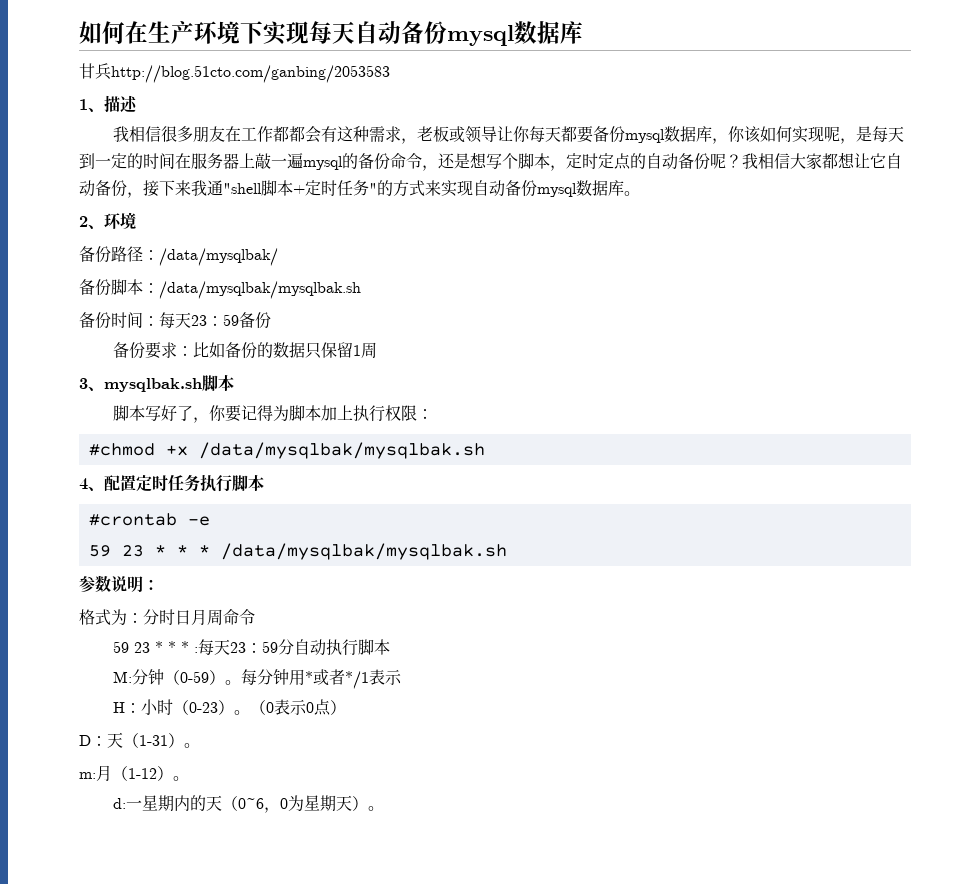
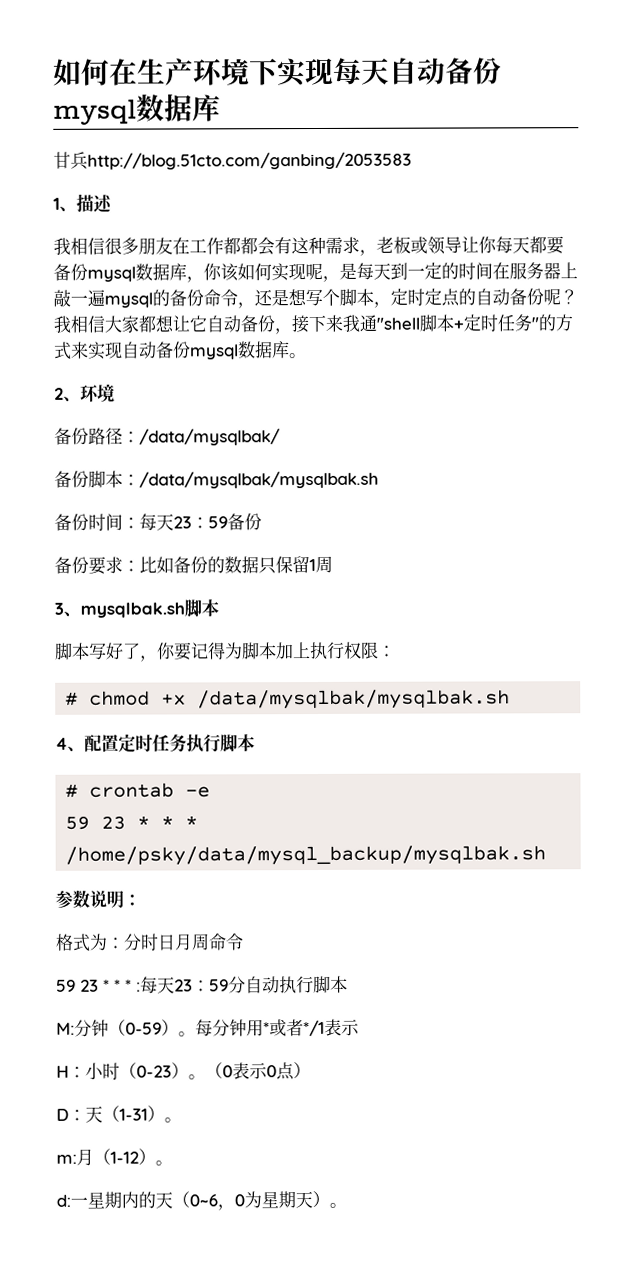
[88,443,155,456] #chmod -> [65,690,151,706] # chmod
[88,513,177,526] #crontab -> [65,782,175,798] # crontab
[220,543,507,560] /data/mysqlbak/mysqlbak.sh -> [65,845,547,866] /home/psky/data/mysql_backup/mysqlbak.sh

